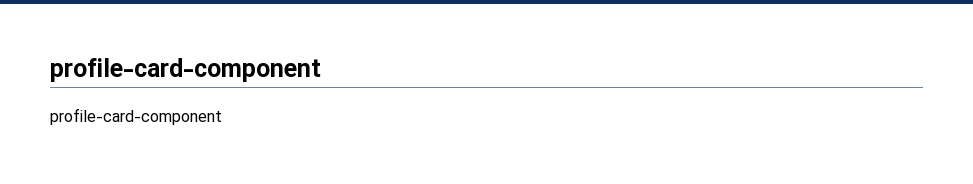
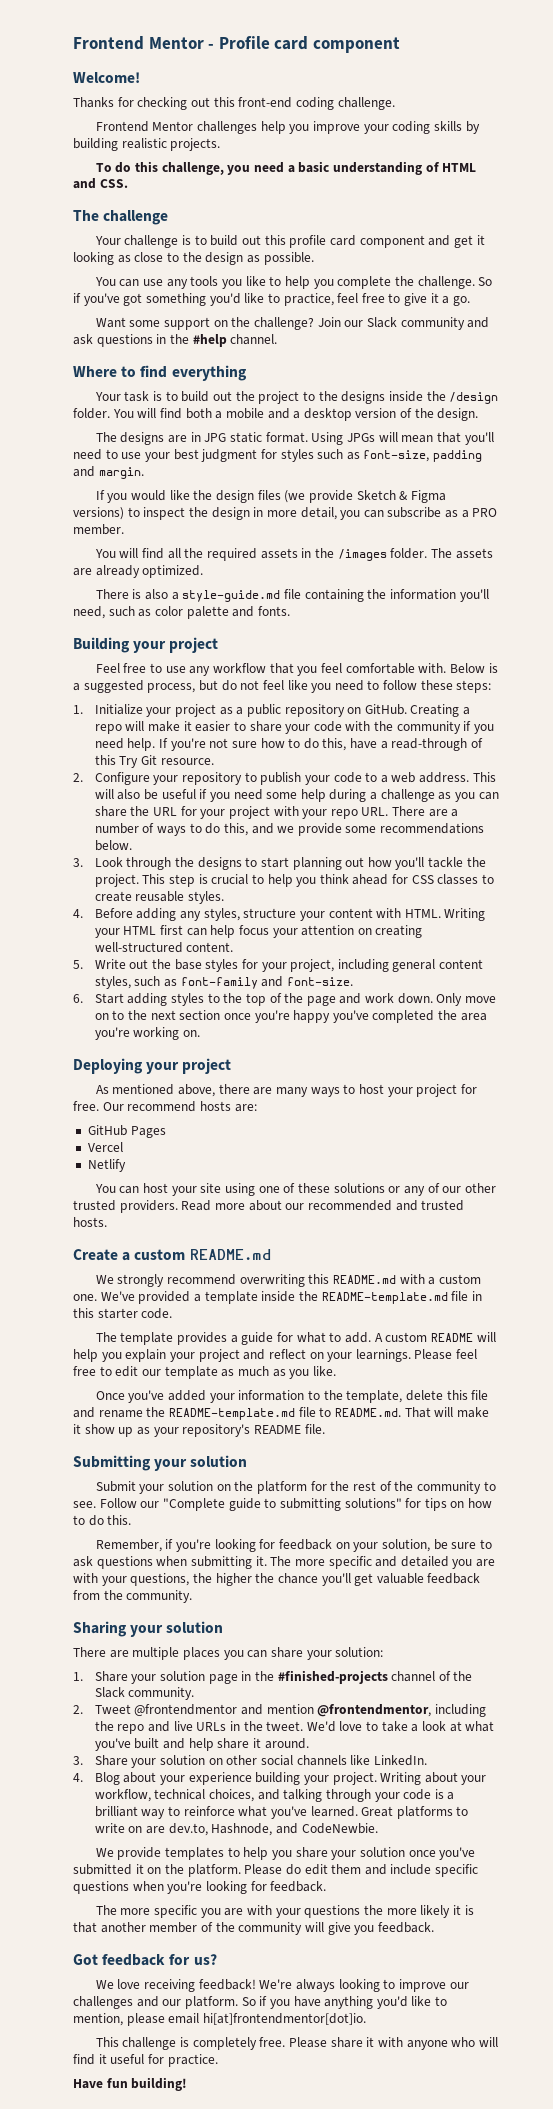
[50,58,321,82] [50,108,222,125] profile-card-component // profile-card-component -> [73,36,400,53] [73,72,140,83] [73,97,395,110] [95,121,480,134] [73,138,221,151] [95,161,477,175] [73,178,128,189] [73,210,169,225] [94,235,485,248] [73,252,314,265] [94,276,493,289] [73,293,471,306] [95,317,490,330] [73,334,278,347] [73,365,247,381] [94,391,499,404] [73,408,479,421] [95,432,494,445] [73,449,483,462] [73,466,144,479] [95,490,446,503] [73,507,498,520] [73,524,124,535] [94,548,493,561] [73,565,204,578] [95,589,489,602] [73,606,290,619] [73,637,219,653] [95,663,498,676] [73,680,492,693] [73,704,471,717] [94,721,495,734] [94,738,484,751] [94,755,214,768] [73,772,496,785] [94,789,499,802] [94,806,459,819] [94,823,485,836] [94,840,132,851] [73,857,486,870] [94,874,495,887] [94,891,224,904] [73,908,486,921] [94,925,423,938] [94,942,234,953] [73,959,484,972] [94,976,353,989] [73,993,497,1006] [94,1010,487,1023] [94,1027,200,1040] [73,1058,232,1074] [95,1084,477,1097] [73,1101,257,1112] [87,1125,166,1138] [87,1142,123,1152] [87,1159,126,1172] [94,1183,496,1196] [73,1200,465,1213] [73,1217,107,1227] [73,1249,271,1261] [95,1274,481,1287] [73,1291,482,1304] [73,1308,173,1319] [95,1332,496,1345] [73,1349,478,1362] [73,1366,336,1379] [95,1390,489,1403] [73,1407,489,1420] [73,1424,325,1437] [73,1455,248,1471] [95,1481,496,1494] [73,1498,493,1511] [73,1515,132,1526] [95,1539,492,1552] [73,1556,496,1569] [73,1573,481,1586] [73,1590,193,1603] [73,1621,224,1637] [73,1647,384,1660] [73,1670,473,1684] [94,1687,195,1700] [73,1704,486,1717] [94,1721,495,1734] [94,1738,309,1751] [73,1755,427,1768] [73,1772,487,1785] [94,1789,455,1802] [94,1806,469,1819] [94,1823,378,1836] [95,1847,476,1860] [73,1864,479,1877] [73,1881,327,1894] [95,1905,474,1918] [73,1922,434,1935] [73,1954,217,1966] [95,1979,469,1992] [73,1996,448,2009] [73,2013,366,2026] [95,2037,498,2050] [73,2054,218,2067] [73,2077,188,2091] Frontend Mentor - Profile card component // Welcome! // Thanks for checking out this front-end coding challenge. // Frontend Mentor challenges help you improve your coding skills by building realistic projects. // To do this challenge, you need a basic understanding of HTML and CSS. // The challenge // Your challenge is to build out this profile card component and get it looking as close to the design as possible. // You can use any tools you like to help you complete the challenge. So if you've got something you'd like to practice, feel free to give it a go. // Want some support on the challenge? Join our Slack community and ask questions in the #help channel. // Where to find everything // Your task is to build out the project to the designs inside the /design folder. You will find both a mobile and a desktop version of the design. // The designs are in JPG static format. Using JPGs will mean that you'll need to use your best judgment for styles such as font-size, padding and margin. // If you would like the design files (we provide Sketch & Figma versions) to inspect the design in more detail, you can subscribe as a PRO member. // You will find all the required assets in the /images folder. The assets are already optimized. // There is also a style-guide.md file containing the information you'll need, such as color palette and fonts. // Building your project // Feel free to use any workflow that you feel comfortable with. Below is a suggested process, but do not feel like you need to follow these steps: // 1. Initialize your project as a public repository on GitHub. Creating a repo will make it easier to share your code with the community if you need help. If you're not sure how to do this, have a read-through of this Try Git resource. // 2. Configure your repository to publish your code to a web address. This will also be useful if you need some help during a challenge as you can share the URL for your project with your repo URL. There are a number of ways to do this, and we provide some recommendations below. // 3. Look through the designs to start planning out how you'll tackle the project. This step is crucial to help you think ahead for CSS classes to create reusable styles. // 4. Before adding any styles, structure your content with HTML. Writing your HTML first can help focus your attention on creating well-structured content. // 5. Write out the base styles for your project, including general content styles, such as font-family and font-size. // 6. Start adding styles to the top of the page and work down. Only move on to the next section once you're happy you've completed the area you're working on. // Deploying your project // As mentioned above, there are many ways to host your project for free. Our recommend hosts are: // GitHub Pages // Vercel // Netlify // You can host your site using one of these solutions or any of our other trusted providers. Read more about our recommended and trusted hosts. // Create a custom README.md // We strongly recommend overwriting this README.md with a custom one. We've provided a template inside the README-template.md file in this starter code. // The template provides a guide for what to add. A custom README will help you explain your project and reflect on your learnings. Please feel free to edit our template as much as you like. // Once you've added your information to the template, delete this file and rename the README-template.md file to README.md. That will make it show up as your repository's README file. // Submitting your solution // Submit your solution on the platform for the rest of the community to see. Follow our "Complete guide to submitting solutions" for tips on how to do this. // Remember, if you're looking for feedback on your solution, be sure to ask questions when submitting it. The more specific and detailed you are with your questions, the higher the chance you'll get valuable feedback from the community. // Sharing your solution // There are multiple places you can share your solution: // 1. Share your solution page in the #finished-projects channel of the Slack community. // 2. Tweet @frontendmentor and mention @frontendmentor, including the repo and live URLs in the tweet. We'd love to take a look at what you've built and help share it around. // 3. Share your solution on other social channels like LinkedIn. // 4. Blog about your experience building your project. Writing about your workflow, technical choices, and talking through your code is a brilliant way to reinforce what you've learned. Great platforms to write on are dev.to, Hashnode, and CodeNewbie. // We provide templates to help you share your solution once you've submitted it on the platform. Please do edit them and include specific questions when you're looking for feedback. // The more specific you are with your questions the more likely it is that another member of the community will give you feedback. // Got feedback for us? // We love receiving feedback! We're always looking to improve our challenges and our platform. So if you have anything you'd like to mention, please email hi[at]frontendmentor[dot]io. // This challenge is completely free. Please share it with anyone who will find it useful for practice. // Have fun building!

